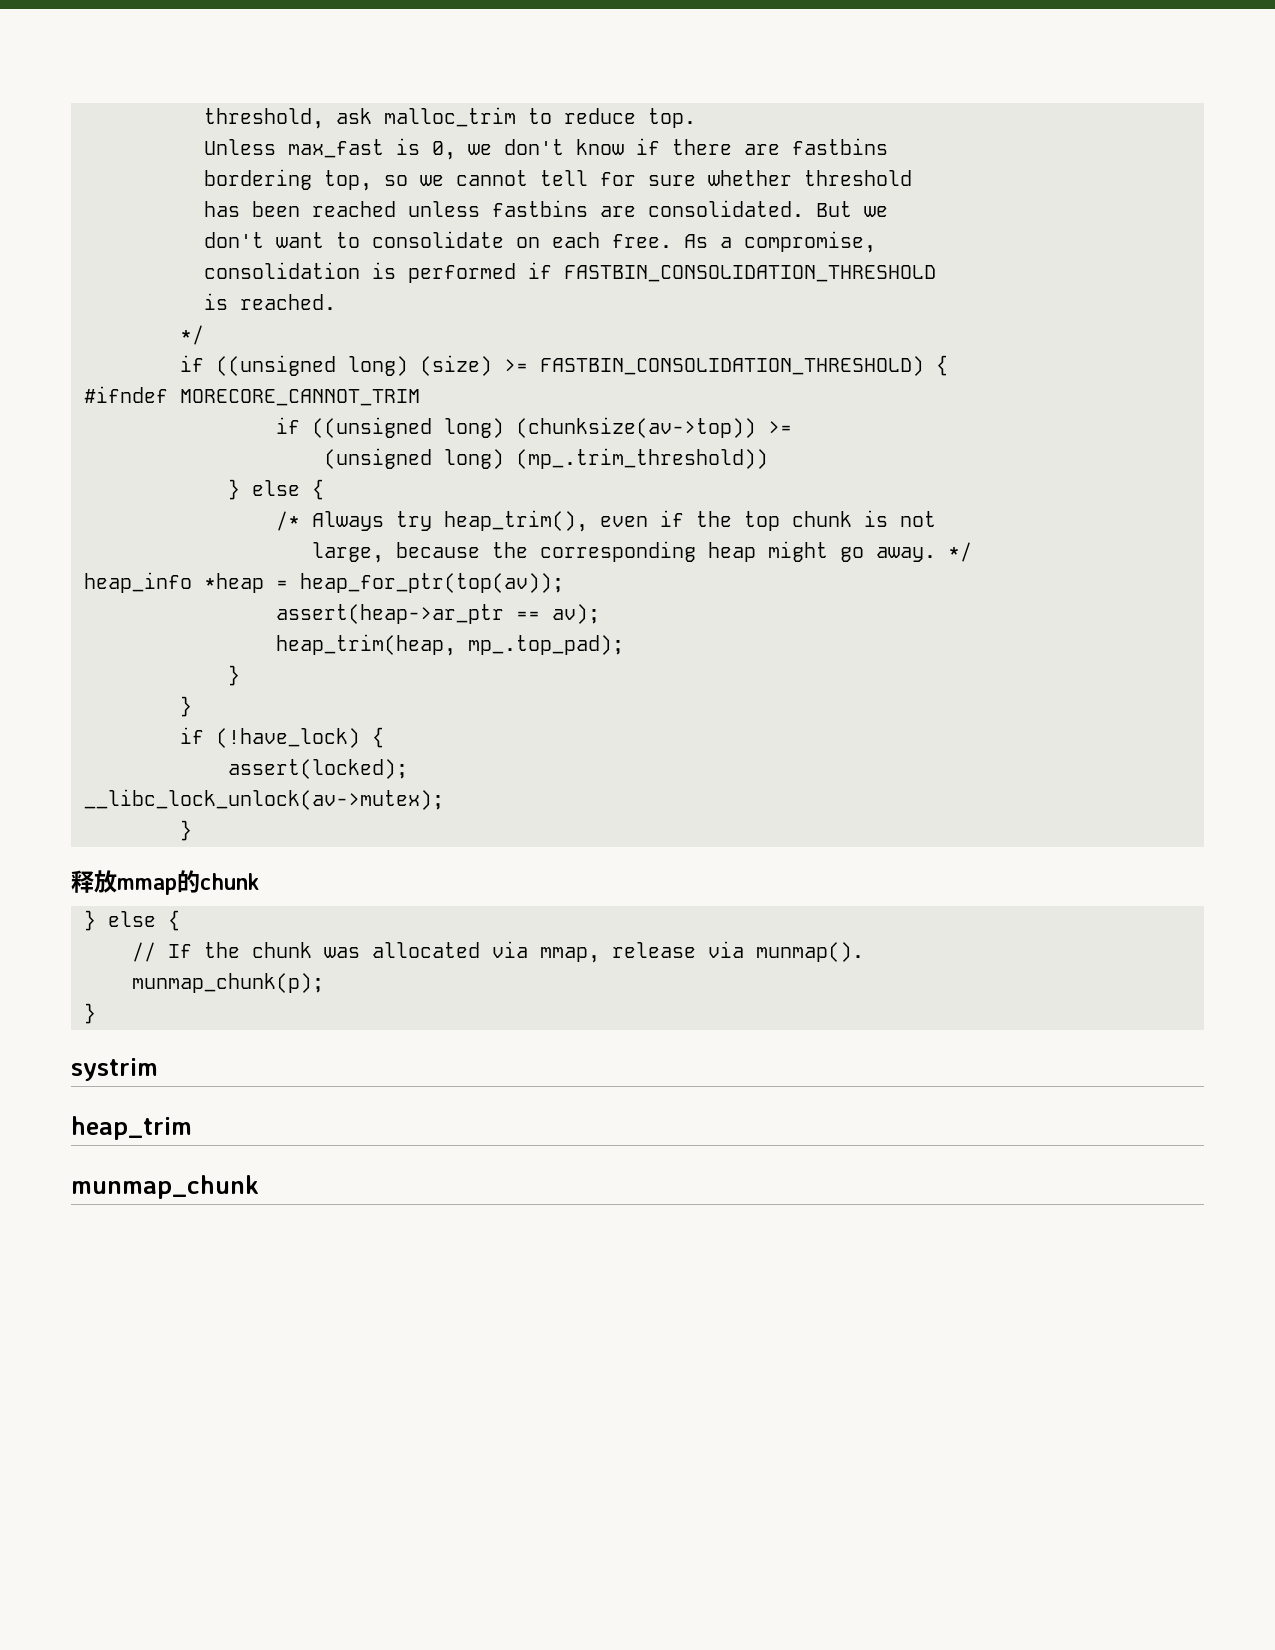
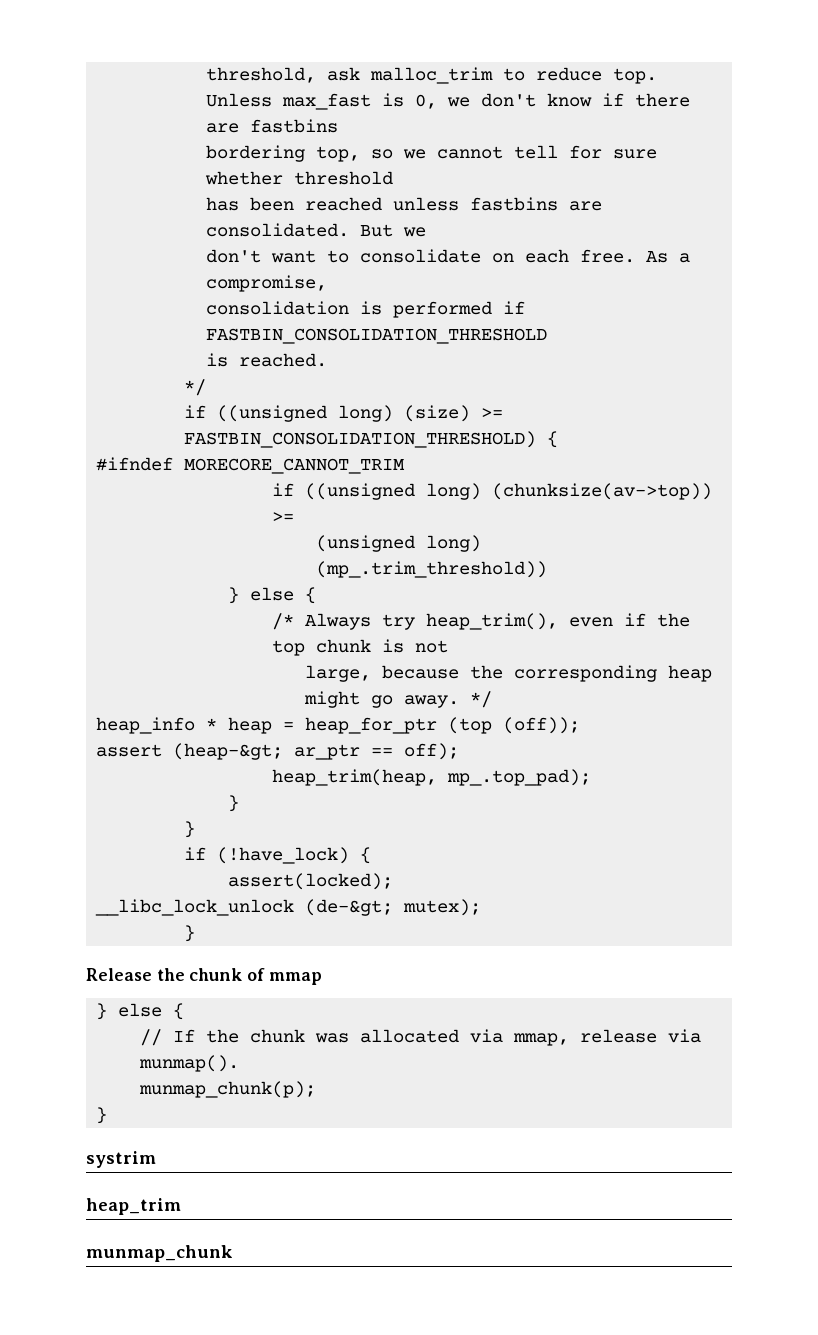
[203,573,564,593] [275,604,600,624] *heap = heap_for_ptr(top(av)); // assert(heap->ar_ptr == av); -> [205,717,580,734] [95,743,459,760] * heap = heap_for_ptr (top (off)); // assert (heap-&gt; ar_ptr == off);
[83,789,444,810] [179,820,192,841] [71,870,117,893] __libc_lock_unlock(av->mutex); // } // 释放 -> [94,899,481,916] [183,925,195,942] [86,968,266,981] __libc_lock_unlock (de-&gt; mutex); // } // Release the chunk of
[177,870,259,893] 的chunk -> (322, 978) none

